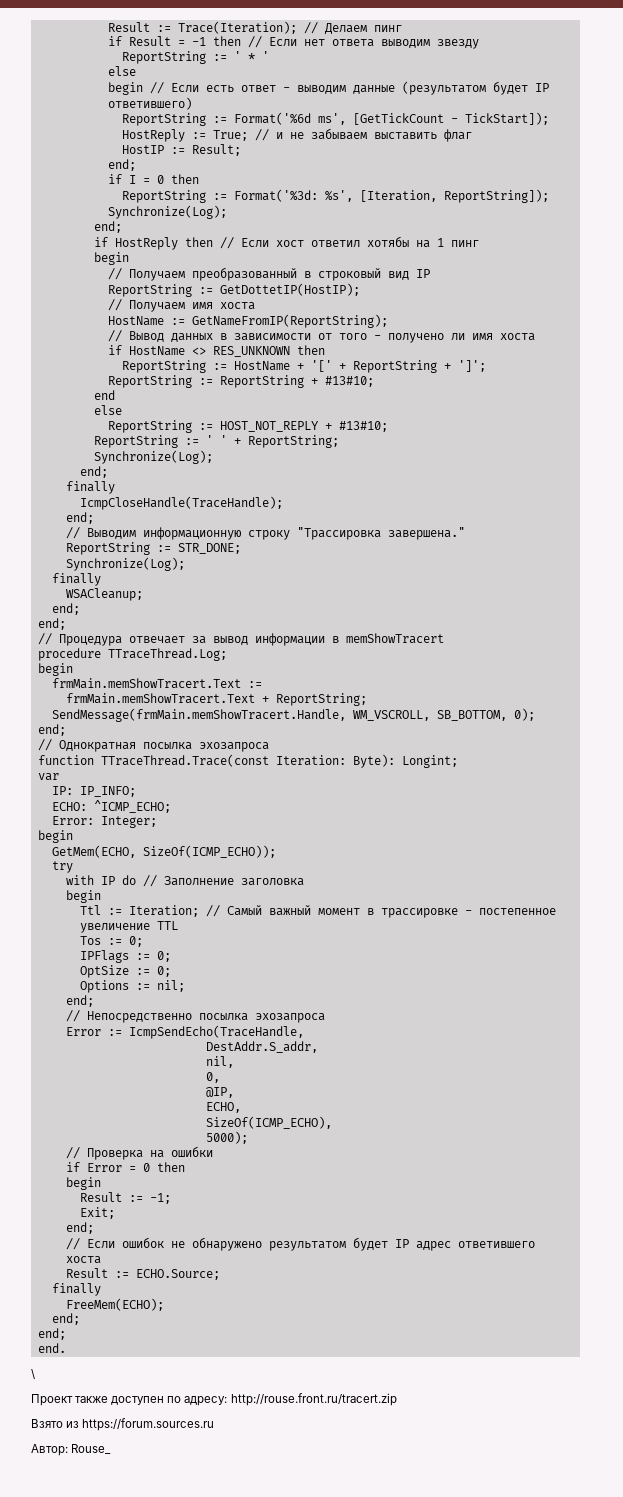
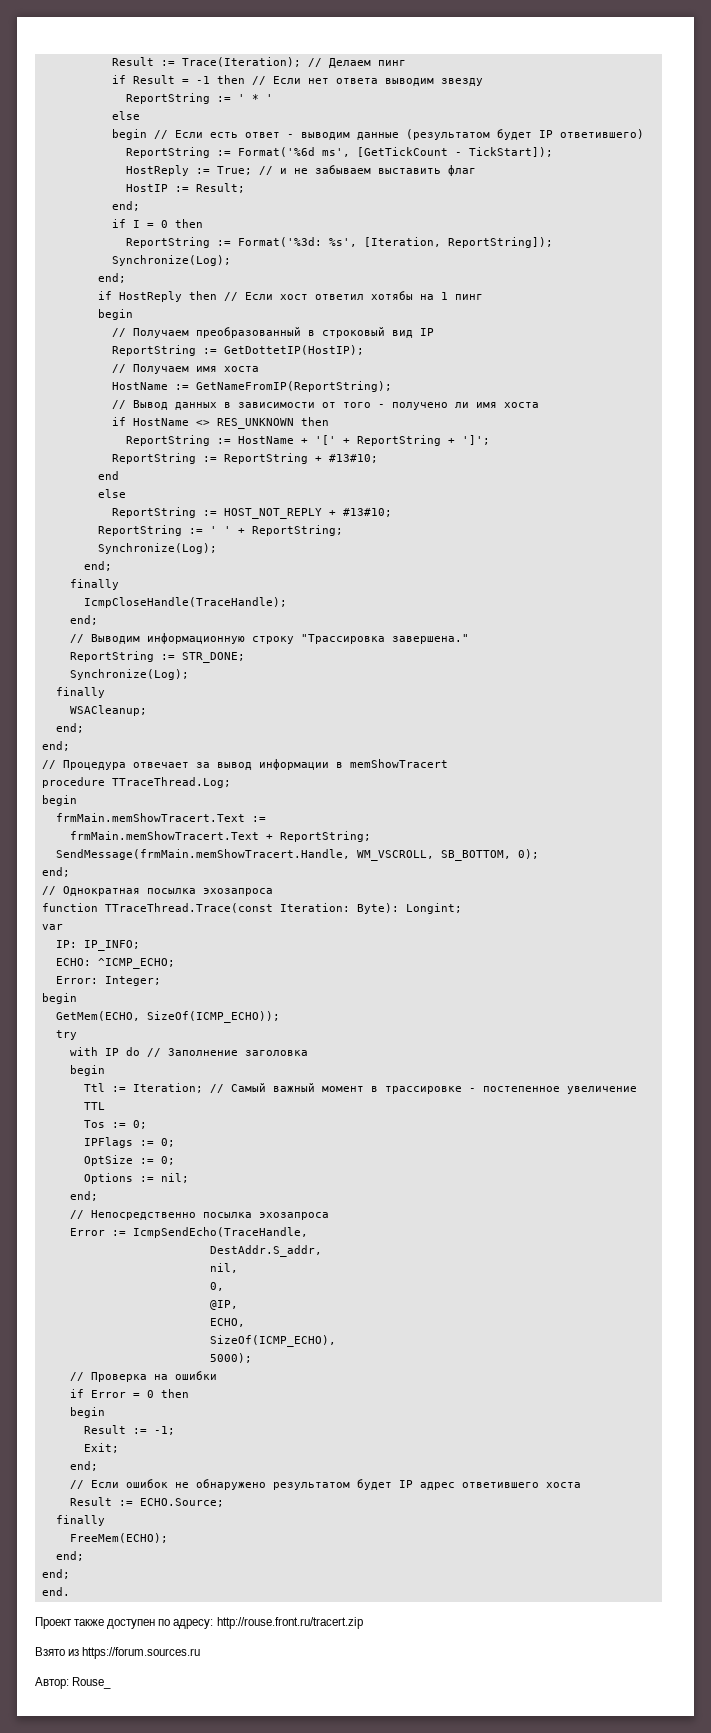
[31,1369,35,1380] // \ -> (70, 1591) none

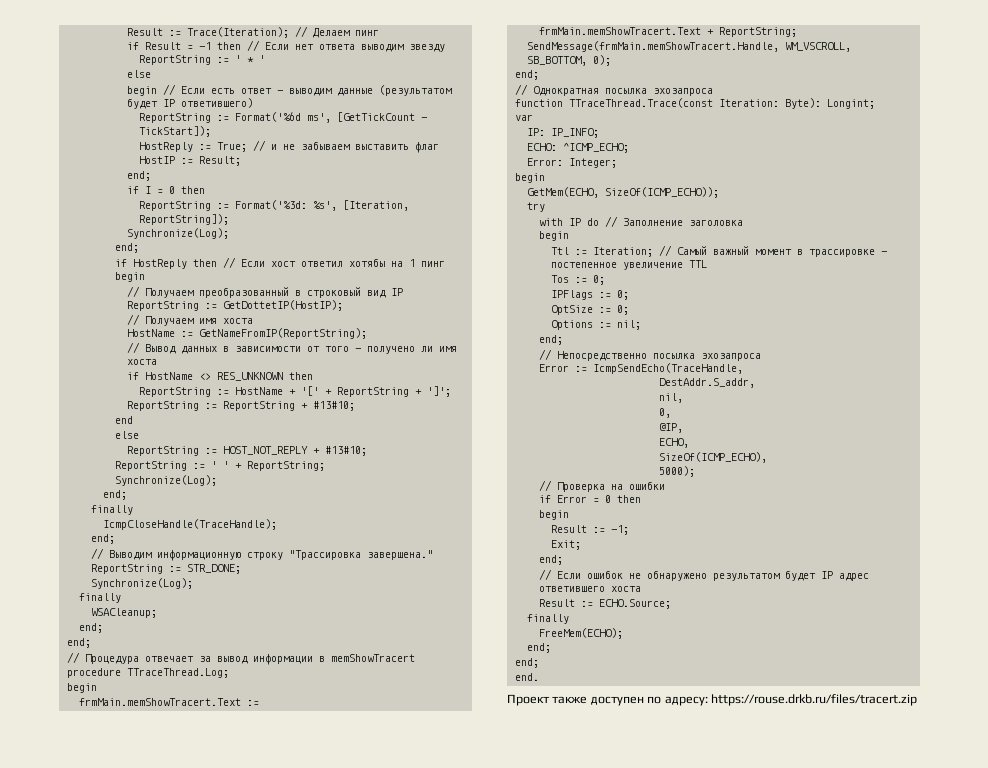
[216,1617,363,1629] [35,1647,201,1659] [35,1677,112,1689] http://rouse.front.ru/tracert.zip // Взято из https://forum.sources.ru // Автор: Rouse_ -> [710,694,917,706] https://rouse.drkb.ru/files/tracert.zip

